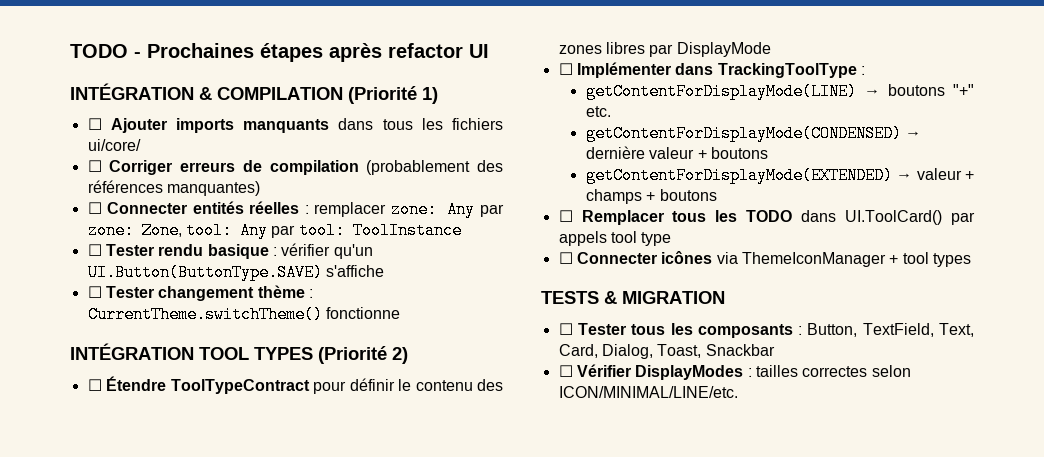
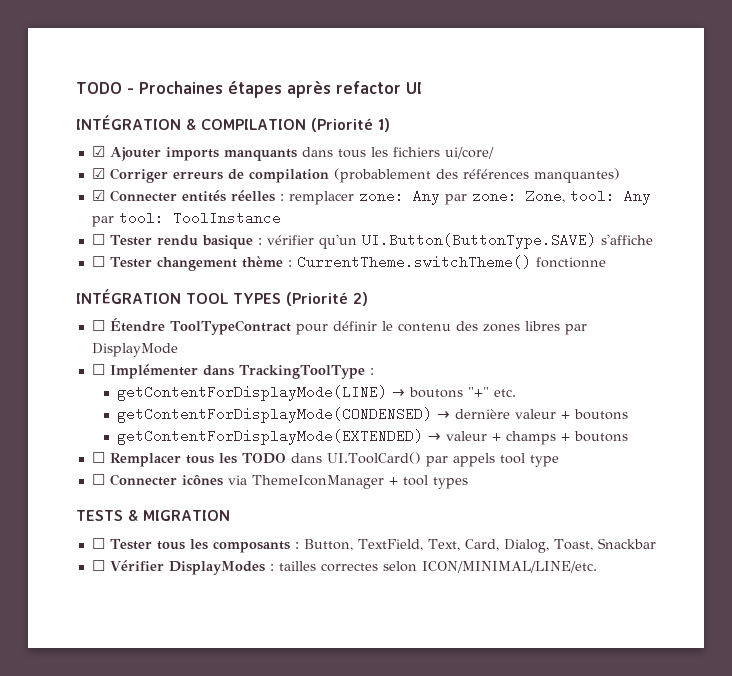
[87,118,102,130] ☐ -> [91,146,105,157] ☑
[87,160,102,172] ☐ -> [91,168,105,179] ☑
[87,202,102,214] ☐ -> [91,190,105,201] ☑

